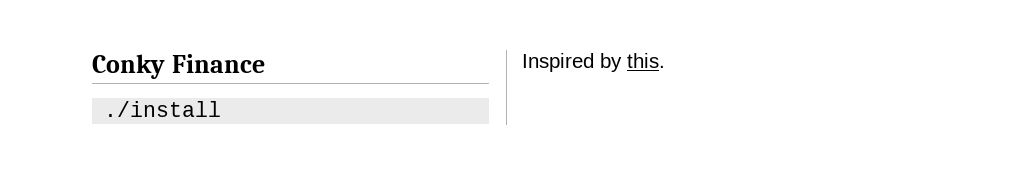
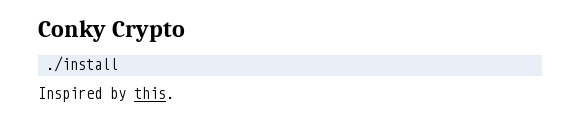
[172,54,266,73] Finance -> [112,21,186,42] Crypto

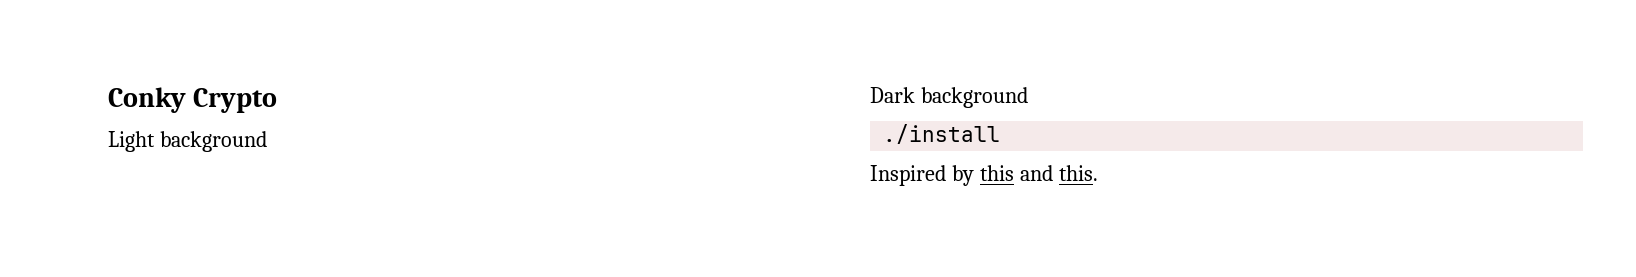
(186, 31) none -> [108,131,267,152] [870,87,1028,108] // Light background // Dark background
(126, 94) none -> [979,165,1053,181] this and

